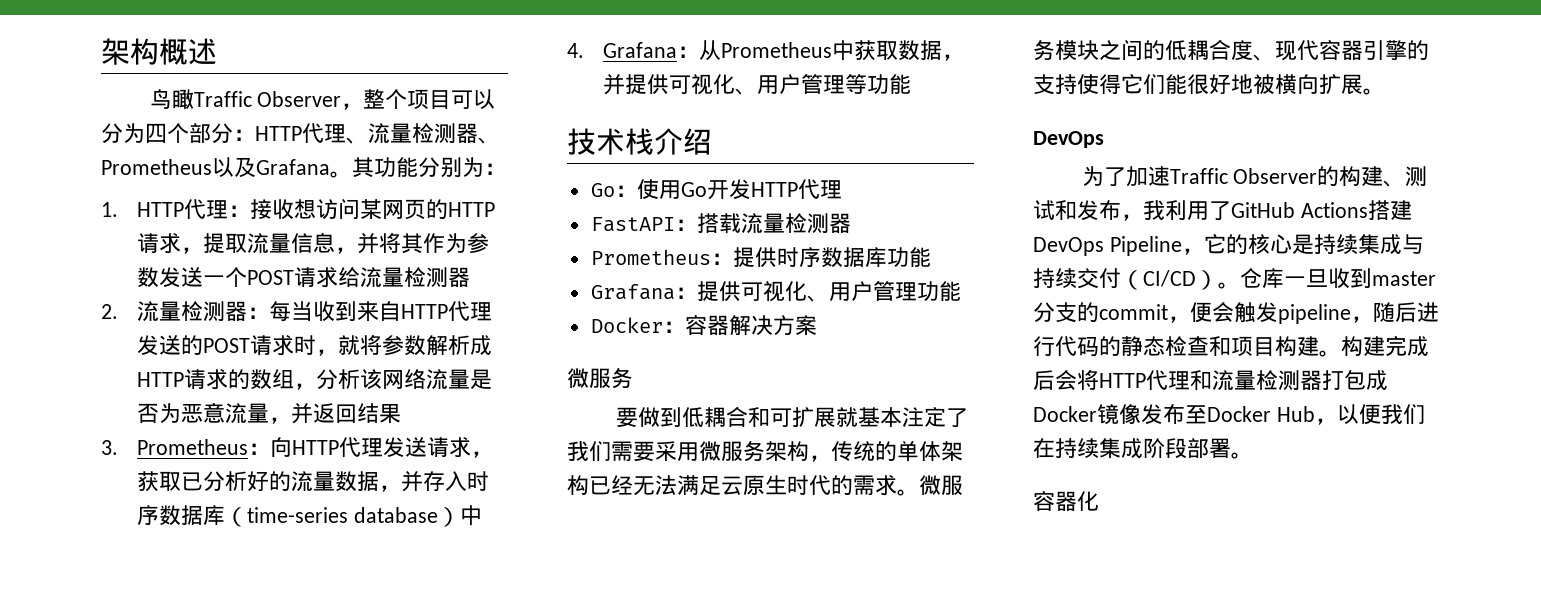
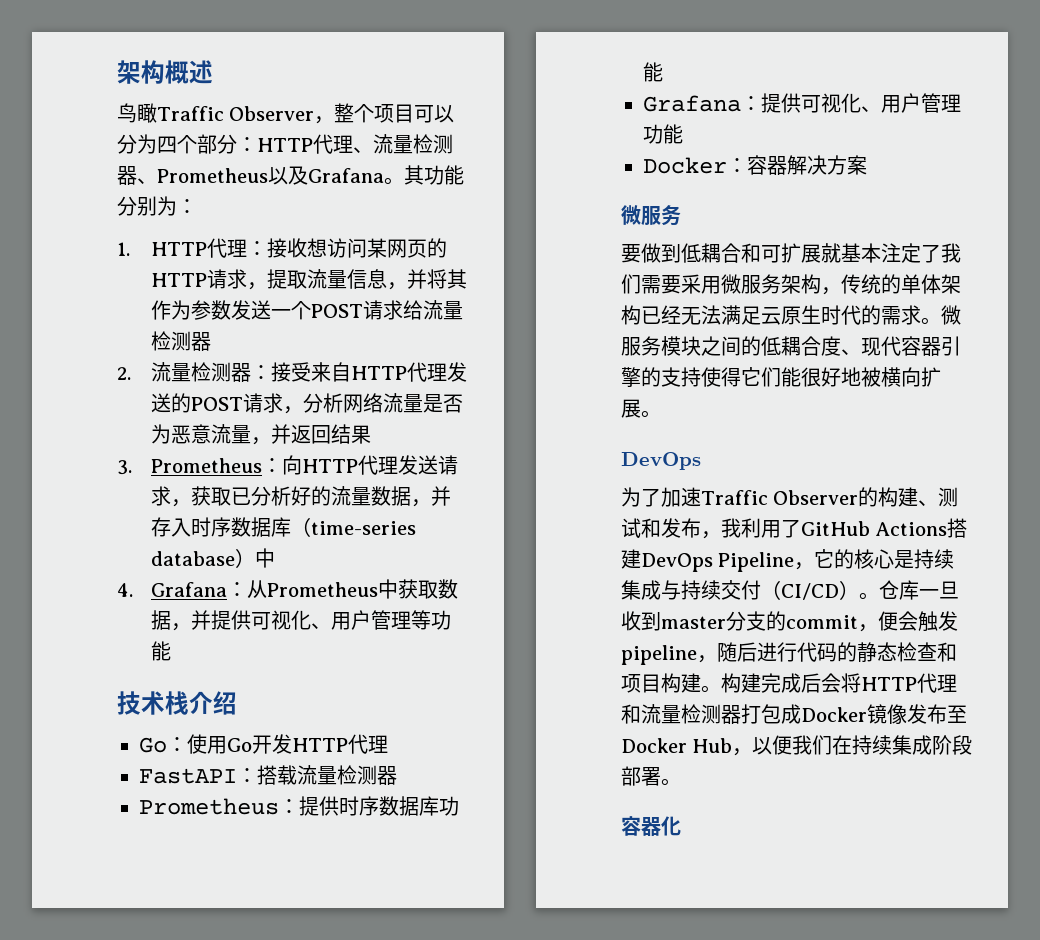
[269,301,358,322] 每当收到 -> [271,362,312,382] 接受
[294,334,493,356] [137,369,383,390] 时，就将参数解析成HTTP请求的数组，分析该 -> [283,393,344,414] ，分析

